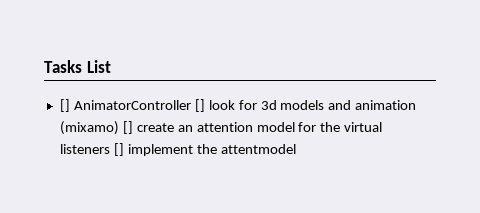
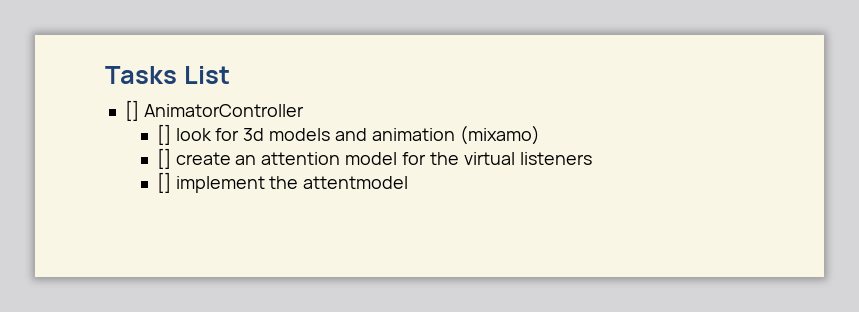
(191, 105) none -> (304, 110) //
(119, 128) none -> (540, 135) //
(110, 149) none -> (592, 158) //

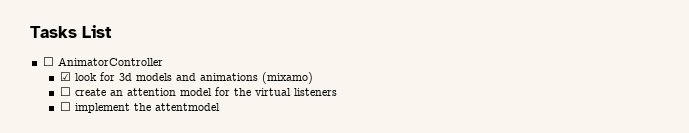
[124,100,139,121] [] -> [42,57,54,66] ☐
[156,124,171,145] [] -> [59,72,71,81] ☑
[371,128,455,141] animation -> [199,73,258,81] animations
[156,148,171,169] [] -> [59,87,71,96] ☐
[156,172,171,193] [] -> [59,102,71,111] ☐

